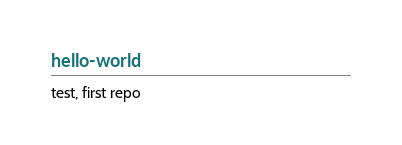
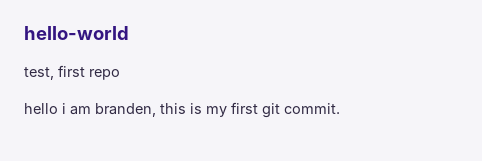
(142, 96) none -> [24,102,340,118] // hello i am branden, this is my first git commit.

